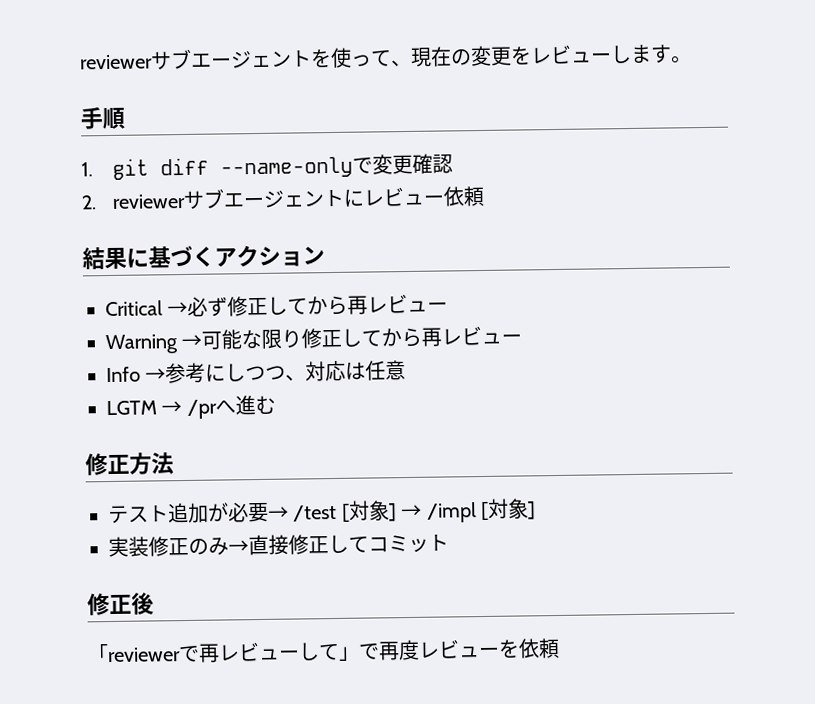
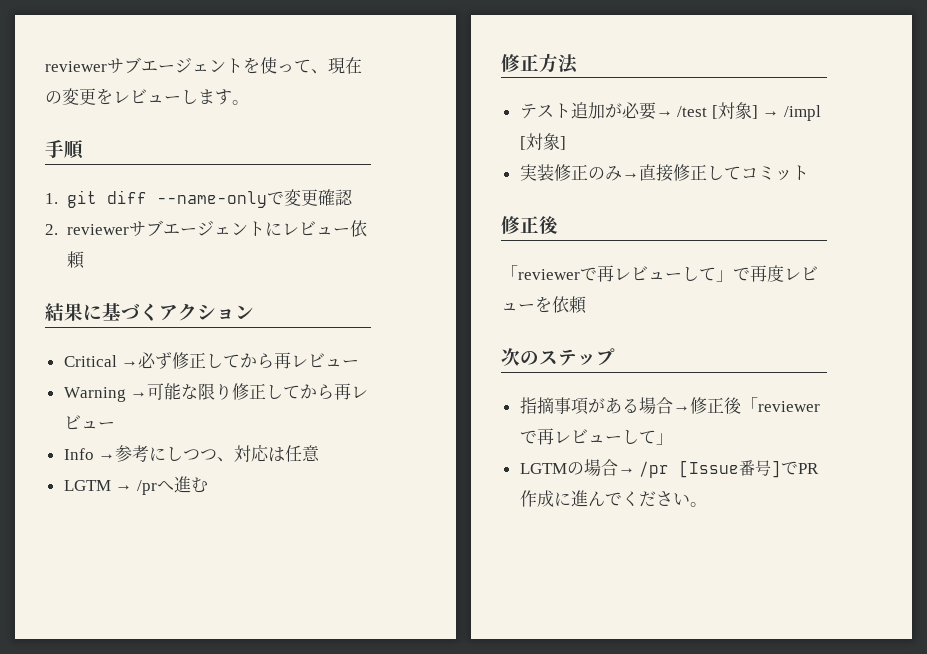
(560, 648) none -> [501,348,615,366] [519,397,820,415] [519,428,673,445] [519,459,820,478] [519,490,707,507] // 次のステップ // 指摘事項がある場合→修正後「reviewerで再レビューして」 // LGTMの場合→ /pr [Issue番号]でPR作成に進んでください。

